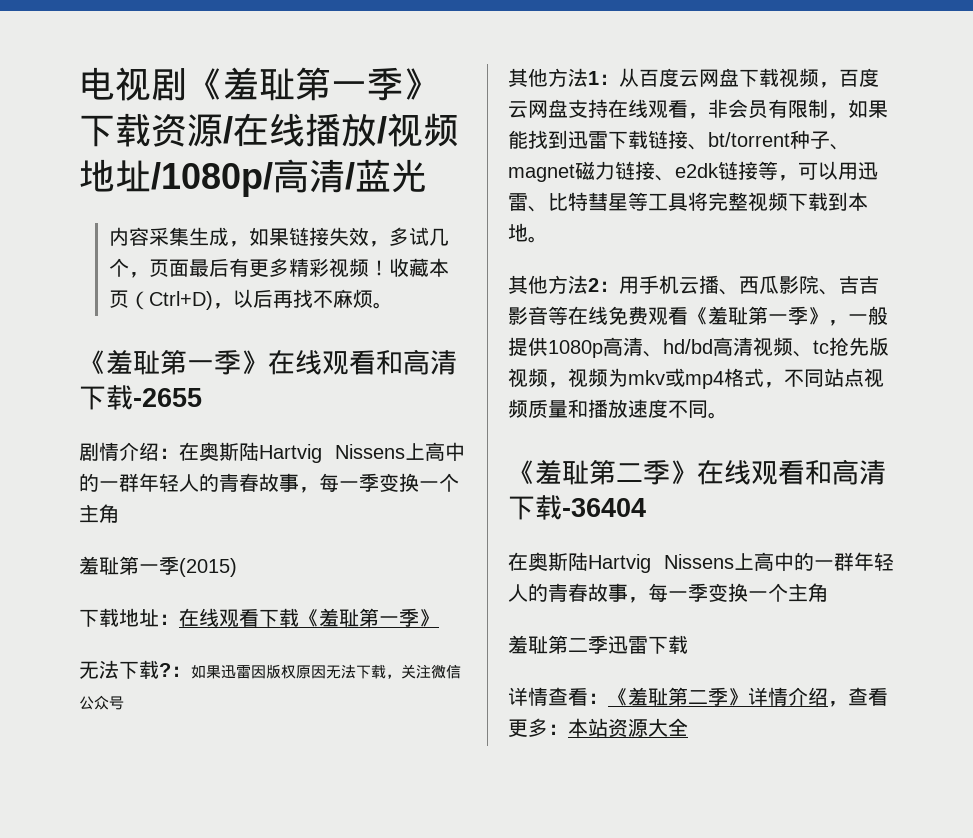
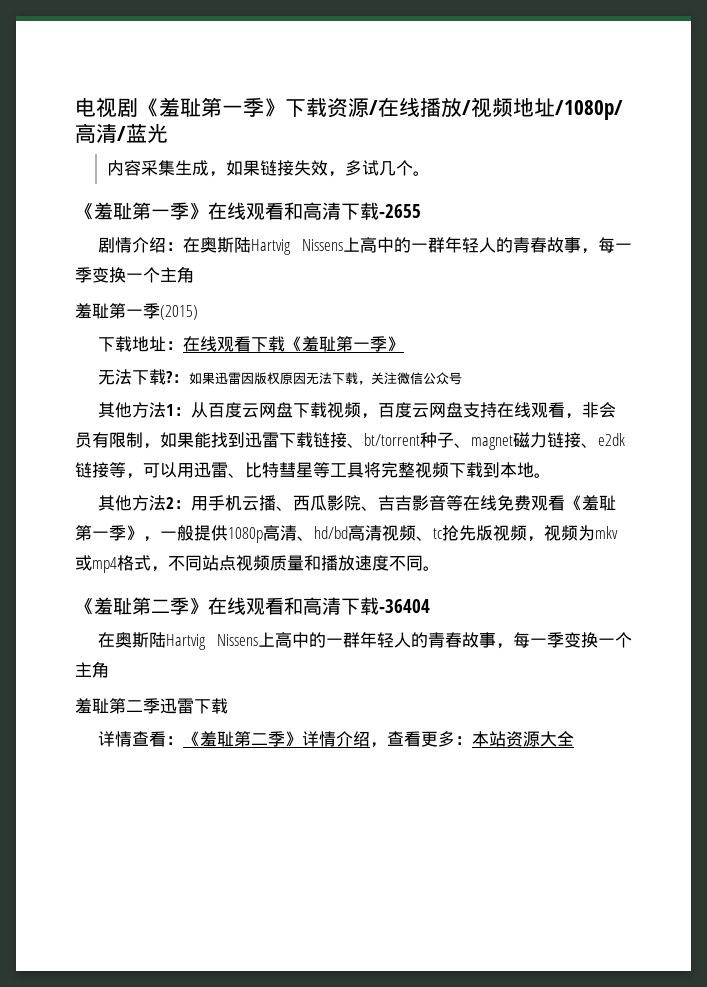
[128,258,449,278] [108,289,373,310] ，页面最后有更多精彩视频！收藏本页（Ctrl+D)，以后再找不麻烦 -> (413, 168) none

